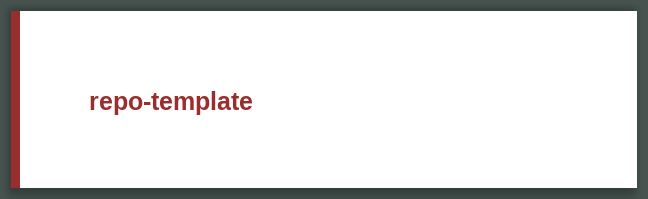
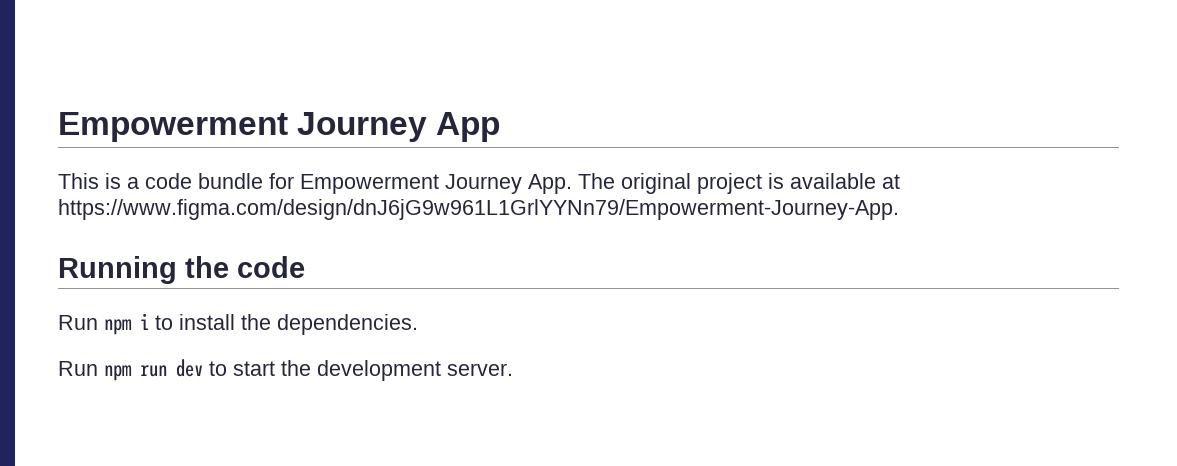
[89,91,253,115] repo-template -> [58,112,501,142] [58,173,900,194] [58,199,899,220] [58,256,305,284] [58,313,418,335] [58,359,513,381] Empowerment Journey App // This is a code bundle for Empowerment Journey App. The original project is available at https://www.figma.com/design/dnJ6jG9w961L1GrlYYNn79/Empowerment-Journey-App. // Running the code // Run npm i to install the dependencies. // Run npm run dev to start the development server.

